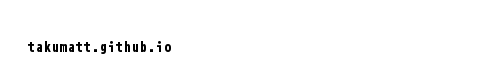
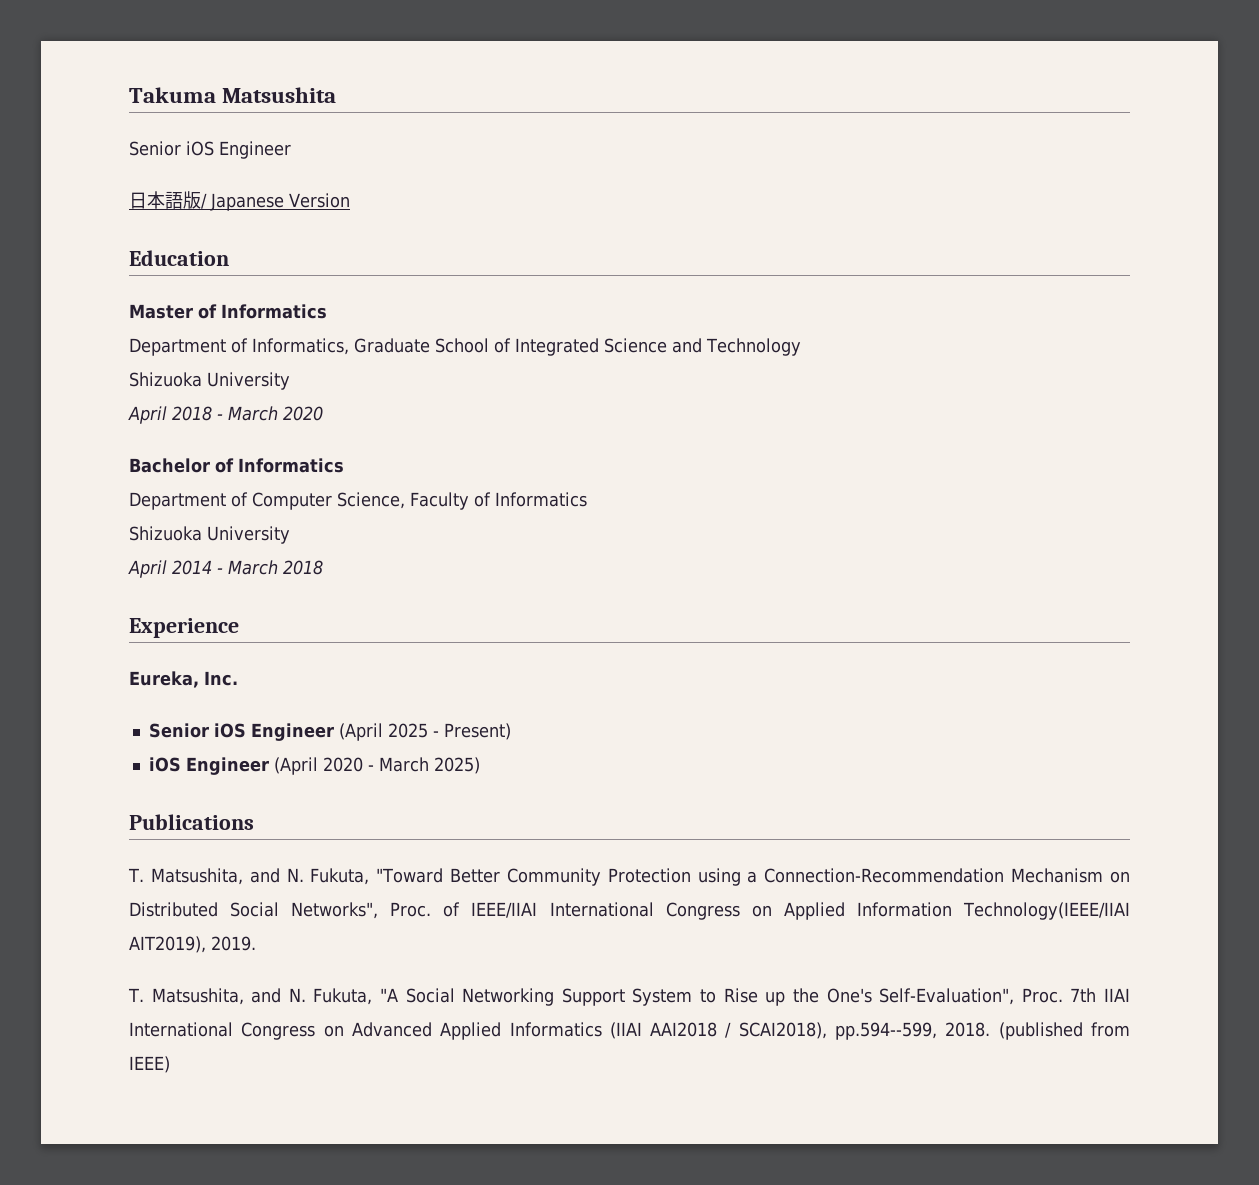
[27,41,171,54] takumatt.github.io -> [129,87,337,103] [129,141,291,159] [129,191,350,211] [129,250,229,266] [129,304,327,319] [129,338,801,356] [129,372,290,390] [128,406,323,424] [129,458,344,473] [129,492,587,510] [129,526,290,544] [128,560,323,578] [129,618,239,638] [129,671,238,688] [148,723,511,741] [148,757,480,775] [129,814,254,830] [128,868,1130,886] [129,902,1131,920] [129,936,256,953] [128,988,1131,1006] [129,1022,1130,1040] [129,1056,170,1073] Takuma Matsushita // Senior iOS Engineer // 日本語版/ Japanese Version // Education // Master of Informatics // Department of Informatics, Graduate School of Integrated Science and Technology // Shizuoka University // April 2018 - March 2020 // Bachelor of Informatics // Department of Computer Science, Faculty of Informatics // Shizuoka University // April 2014 - March 2018 // Experience // Eureka, Inc. // Senior iOS Engineer (April 2025 - Present) // iOS Engineer (April 2020 - March 2025) // Publications // T. Matsushita, and N. Fukuta, "Toward Better Community Protection using a Connection-Recommendation Mechanism on Distributed Social Networks", Proc. of IEEE/IIAI International Congress on Applied Information Technology(IEEE/IIAI AIT2019), 2019. // T. Matsushita, and N. Fukuta, "A Social Networking Support System to Rise up the One's Self-Evaluation", Proc. 7th IIAI International Congress on Advanced Applied Informatics (IIAI AAI2018 / SCAI2018), pp.594--599, 2018. (published from IEEE)

